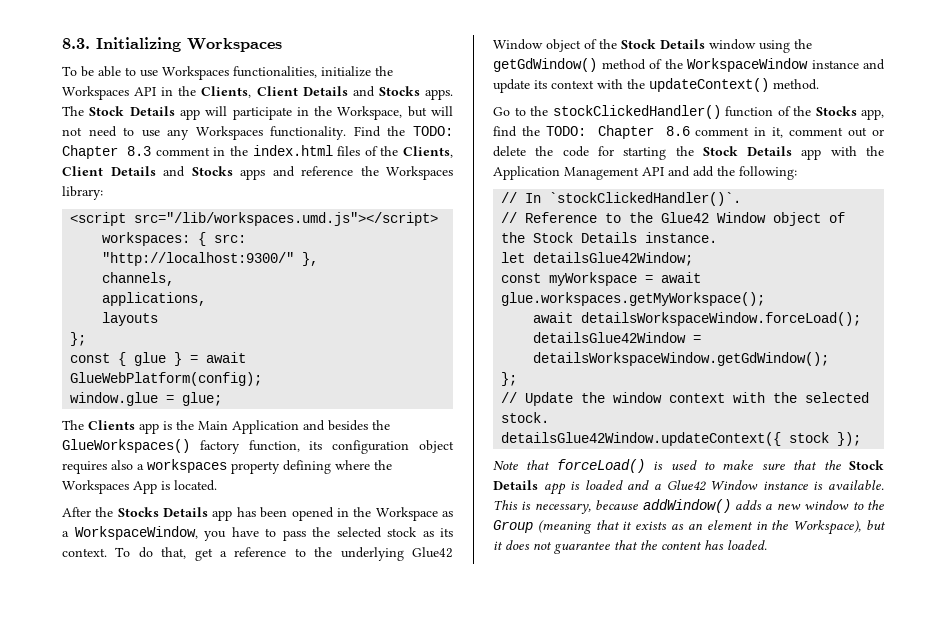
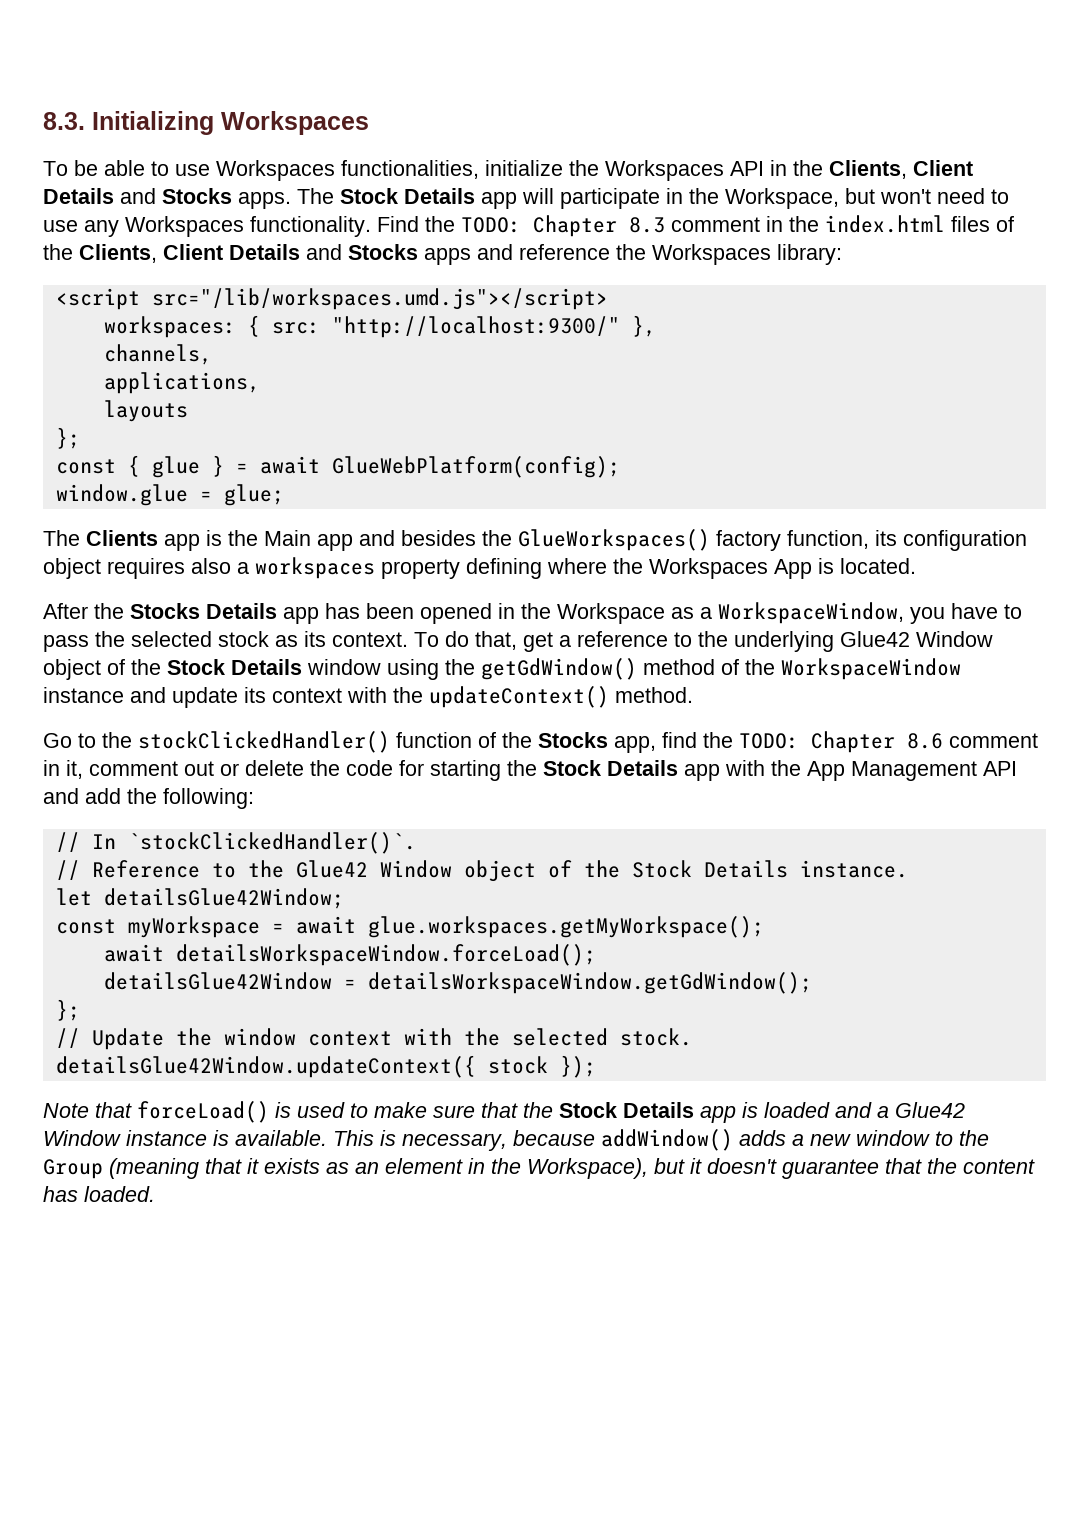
[431,106,454,116] [62,127,82,136] will not -> [880,189,931,204] won't
[232,420,299,434] Application -> [317,534,353,551] app
[493,166,560,180] Application -> [807,761,845,781] App
[505,540,552,550] does not -> [707,1158,777,1174] doesn't

